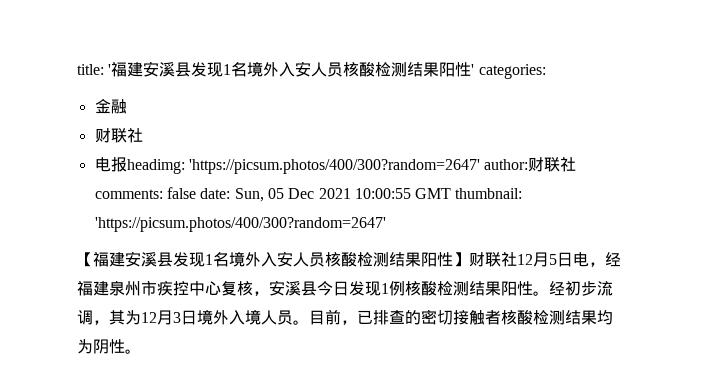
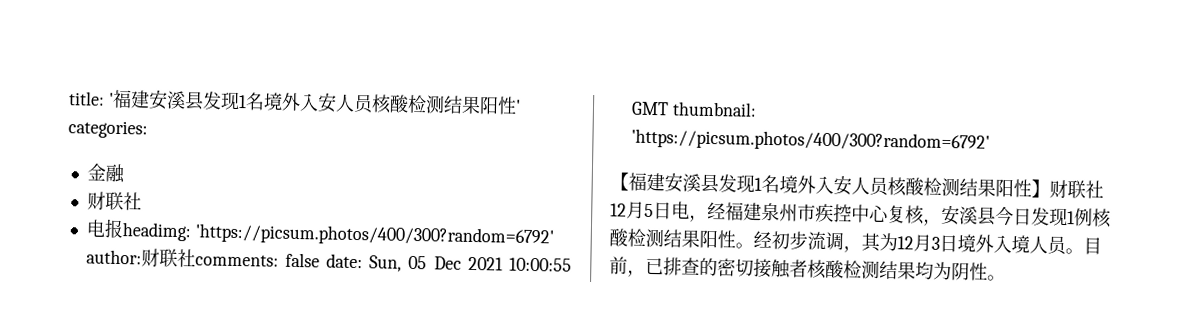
[188,159,480,174] 'https://picsum.photos/400/300?random=2647' -> [194,223,554,248] 'https://picsum.photos/400/300?random=6792'
[94,217,386,232] 'https://picsum.photos/400/300?random=2647' -> [630,128,990,153] 'https://picsum.photos/400/300?random=6792'

